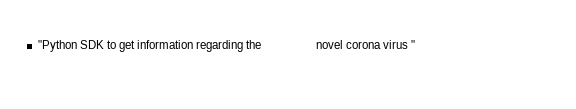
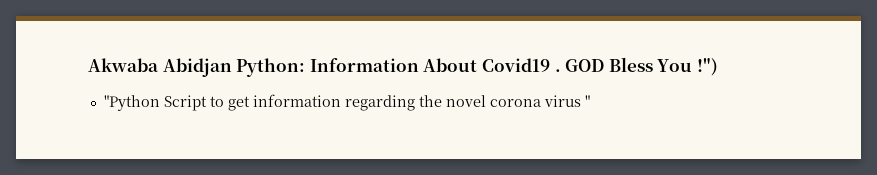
[37,40,104,52] "Python SDK -> [88,57,718,77] [103,95,207,111] Akwaba Abidjan Python: Information About Covid19 . GOD Bless You !") // "Python Script

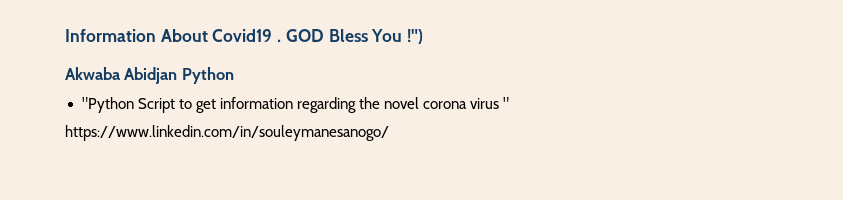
[88,58,306,77] Akwaba Abidjan Python: -> (65, 35) none
(718, 67) none -> [65,67,234,84] // Akwaba Abidjan Python
(590, 101) none -> [65,125,389,141] // https://www.linkedin.com/in/souleymanesanogo/

